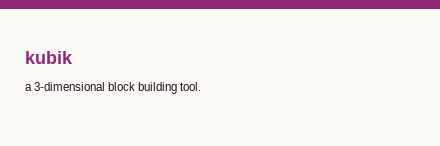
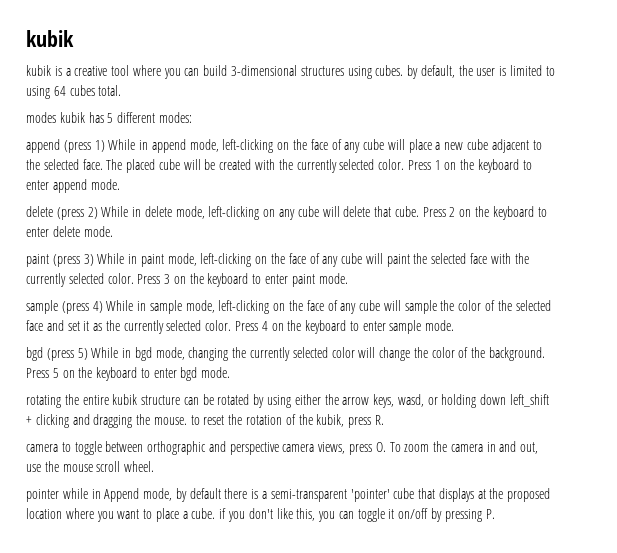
[25,82,202,94] a 3-dimensional block building tool. -> [26,65,555,79] [26,85,122,99] [26,112,192,123] [26,139,542,153] [26,159,532,173] [26,179,120,193] [26,206,547,220] [26,226,113,237] [26,253,529,267] [26,273,348,287] [26,300,551,314] [26,320,455,334] [26,347,546,361] [26,367,231,381] [26,394,550,408] [26,414,384,428] [26,441,539,455] [26,461,155,472] [26,488,551,502] [26,508,495,522] kubik is a creative tool where you can build 3-dimensional structures using cubes. by default, the user is limited to using 64 cubes total. // modes kubik has 5 different modes: // append (press 1) While in append mode, left-clicking on the face of any cube will place a new cube adjacent to the selected face. The placed cube will be created with the currently selected color. Press 1 on the keyboard to enter append mode. // delete (press 2) While in delete mode, left-clicking on any cube will delete that cube. Press 2 on the keyboard to enter delete mode. // paint (press 3) While in paint mode, left-clicking on the face of any cube will paint the selected face with the currently selected color. Press 3 on the keyboard to enter paint mode. // sample (press 4) While in sample mode, left-clicking on the face of any cube will sample the color of the selected face and set it as the currently selected color. Press 4 on the keyboard to enter sample mode. // bgd (press 5) While in bgd mode, changing the currently selected color will change the color of the background. Press 5 on the keyboard to enter bgd mode. // rotating the entire kubik structure can be rotated by using either the arrow keys, wasd, or holding down left_shift + clicking and dragging the mouse. to reset the rotation of the kubik, press R. // camera to toggle between orthographic and perspective camera views, press O. To zoom the camera in and out, use the mouse scroll wheel. // pointer while in Append mode, by default there is a semi-transparent 'pointer' cube that displays at the proposed location where you want to place a cube. if you don't like this, you can toggle it on/off by pressing P.

